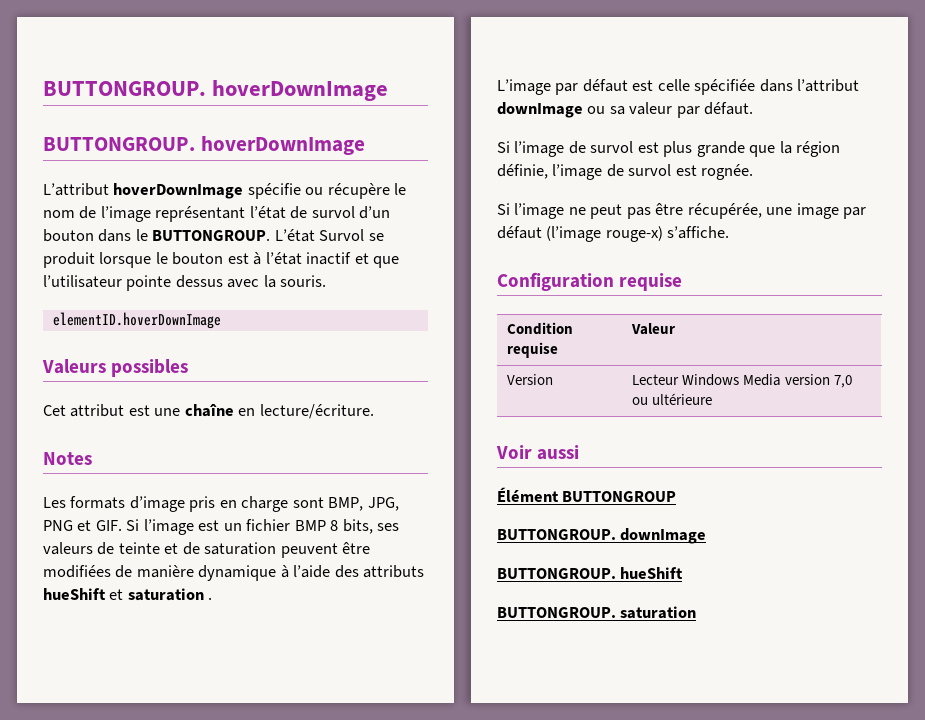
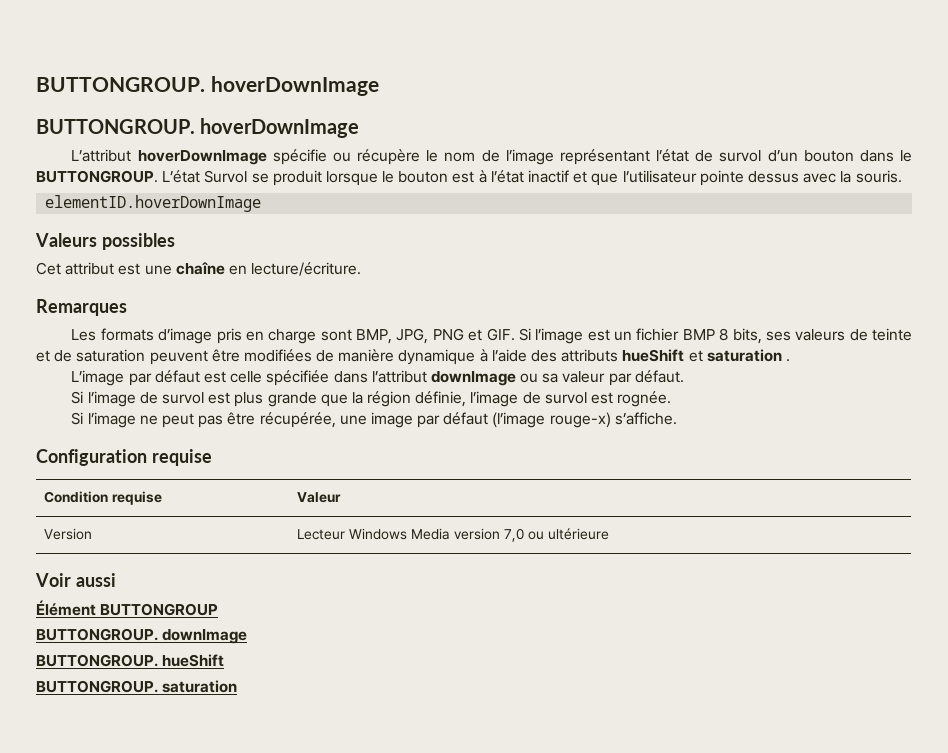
[43,452,92,465] Notes -> [36,299,127,316] Remarques

